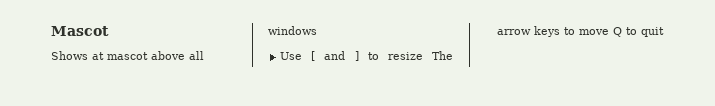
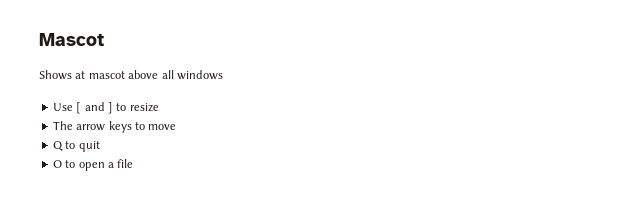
(423, 56) none -> (159, 107) //
(610, 32) none -> (177, 127) //
(665, 32) none -> [52,159,134,171] // O to open a file

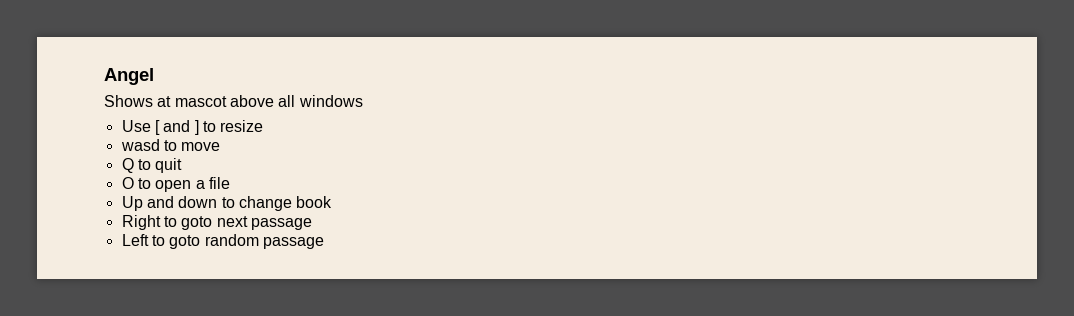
[39,33,104,46] Mascot -> [104,68,154,85] Angel
[52,121,132,133] The arrow keys -> [120,139,160,151] wasd
(134, 163) none -> [121,196,333,211] [121,215,312,230] [121,234,324,249] // Up and down to change book // Right to goto next passage // Left to goto random passage

